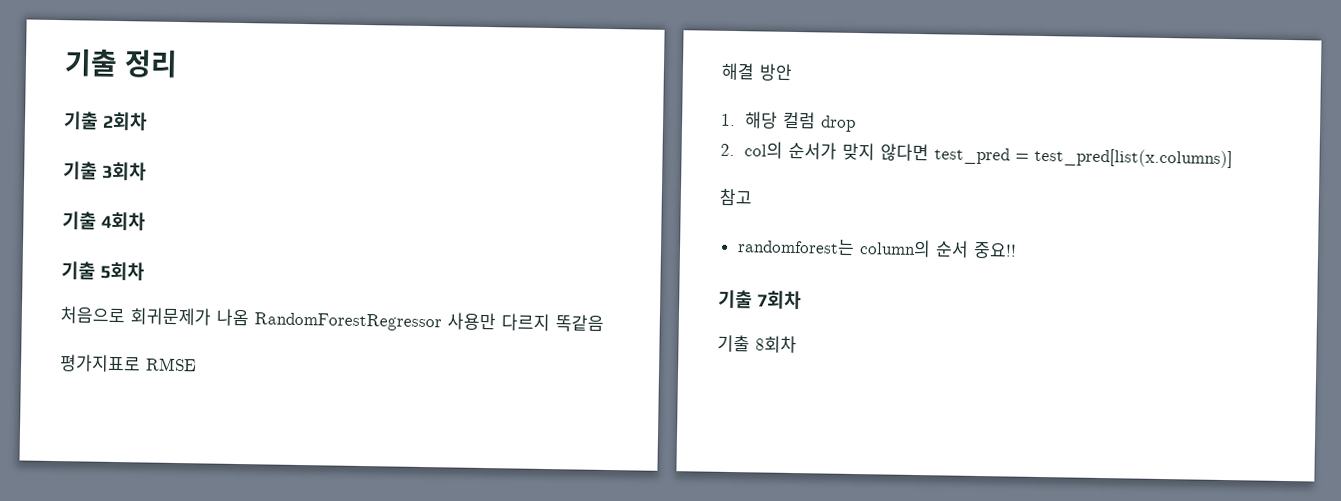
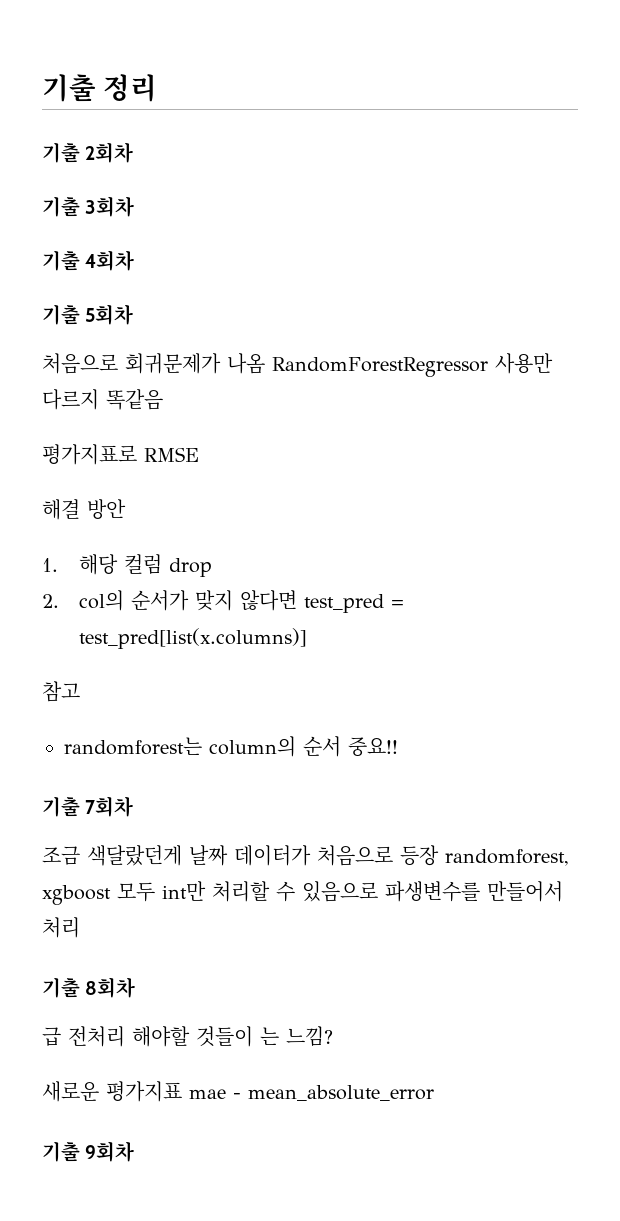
[717,334,797,354] 기출 8회차 -> [42,845,568,866] [42,881,563,905] [42,917,80,938] [42,977,136,998] [42,1026,333,1047] [42,1081,434,1102] [42,1141,135,1162] 조금 색달랐던게 날짜 데이터가 처음으로 등장 randomforest, xgboost 모두 int만 처리할 수 있음으로 파생변수를 만들어서 처리 // 기출 8회차 // 급 전처리 해야할 것들이 는 느낌? // 새로운 평가지표 mae - mean_absolute_error // 기출 9회차

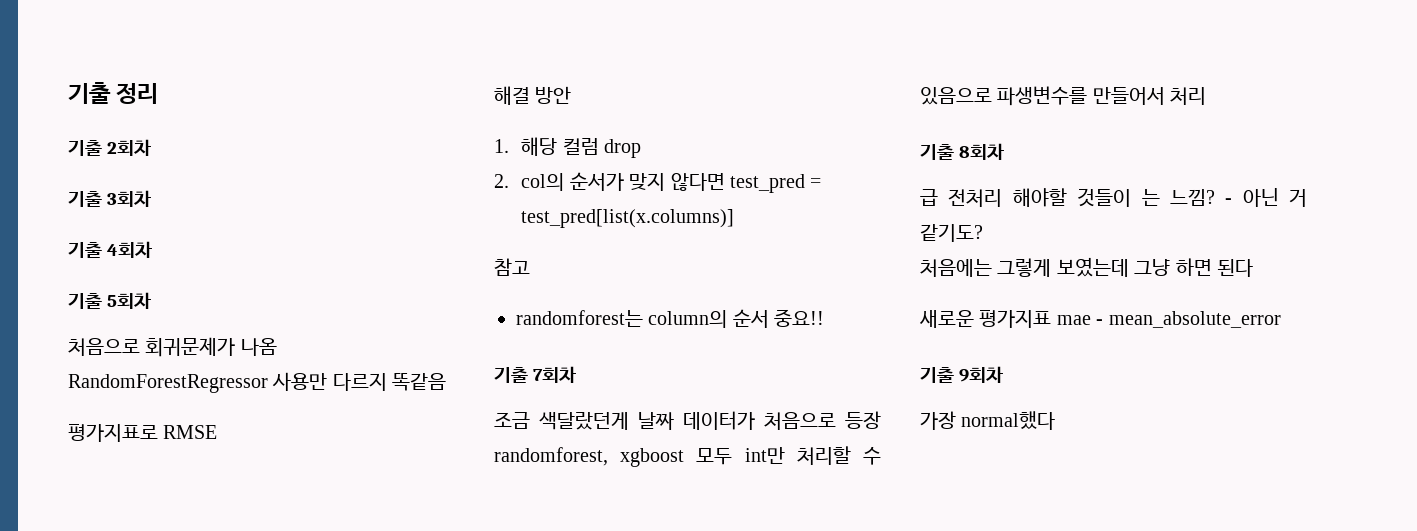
(333, 1036) none -> [1225,188,1307,207] [920,224,983,242] [920,257,1253,277] - 아닌 거 같기도? // 처음에는 그렇게 보였는데 그냥 하면 된다
(135, 1151) none -> [920,411,1056,430] // 가장 normal했다

